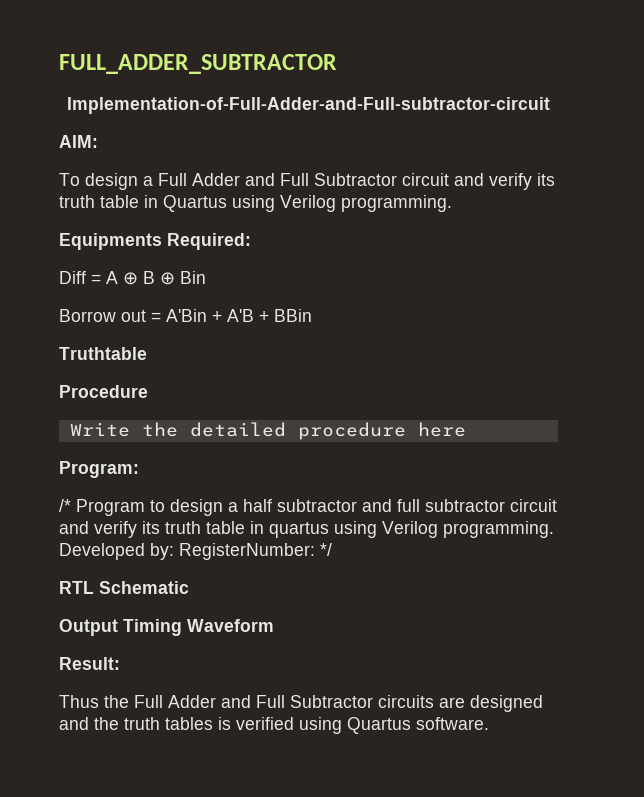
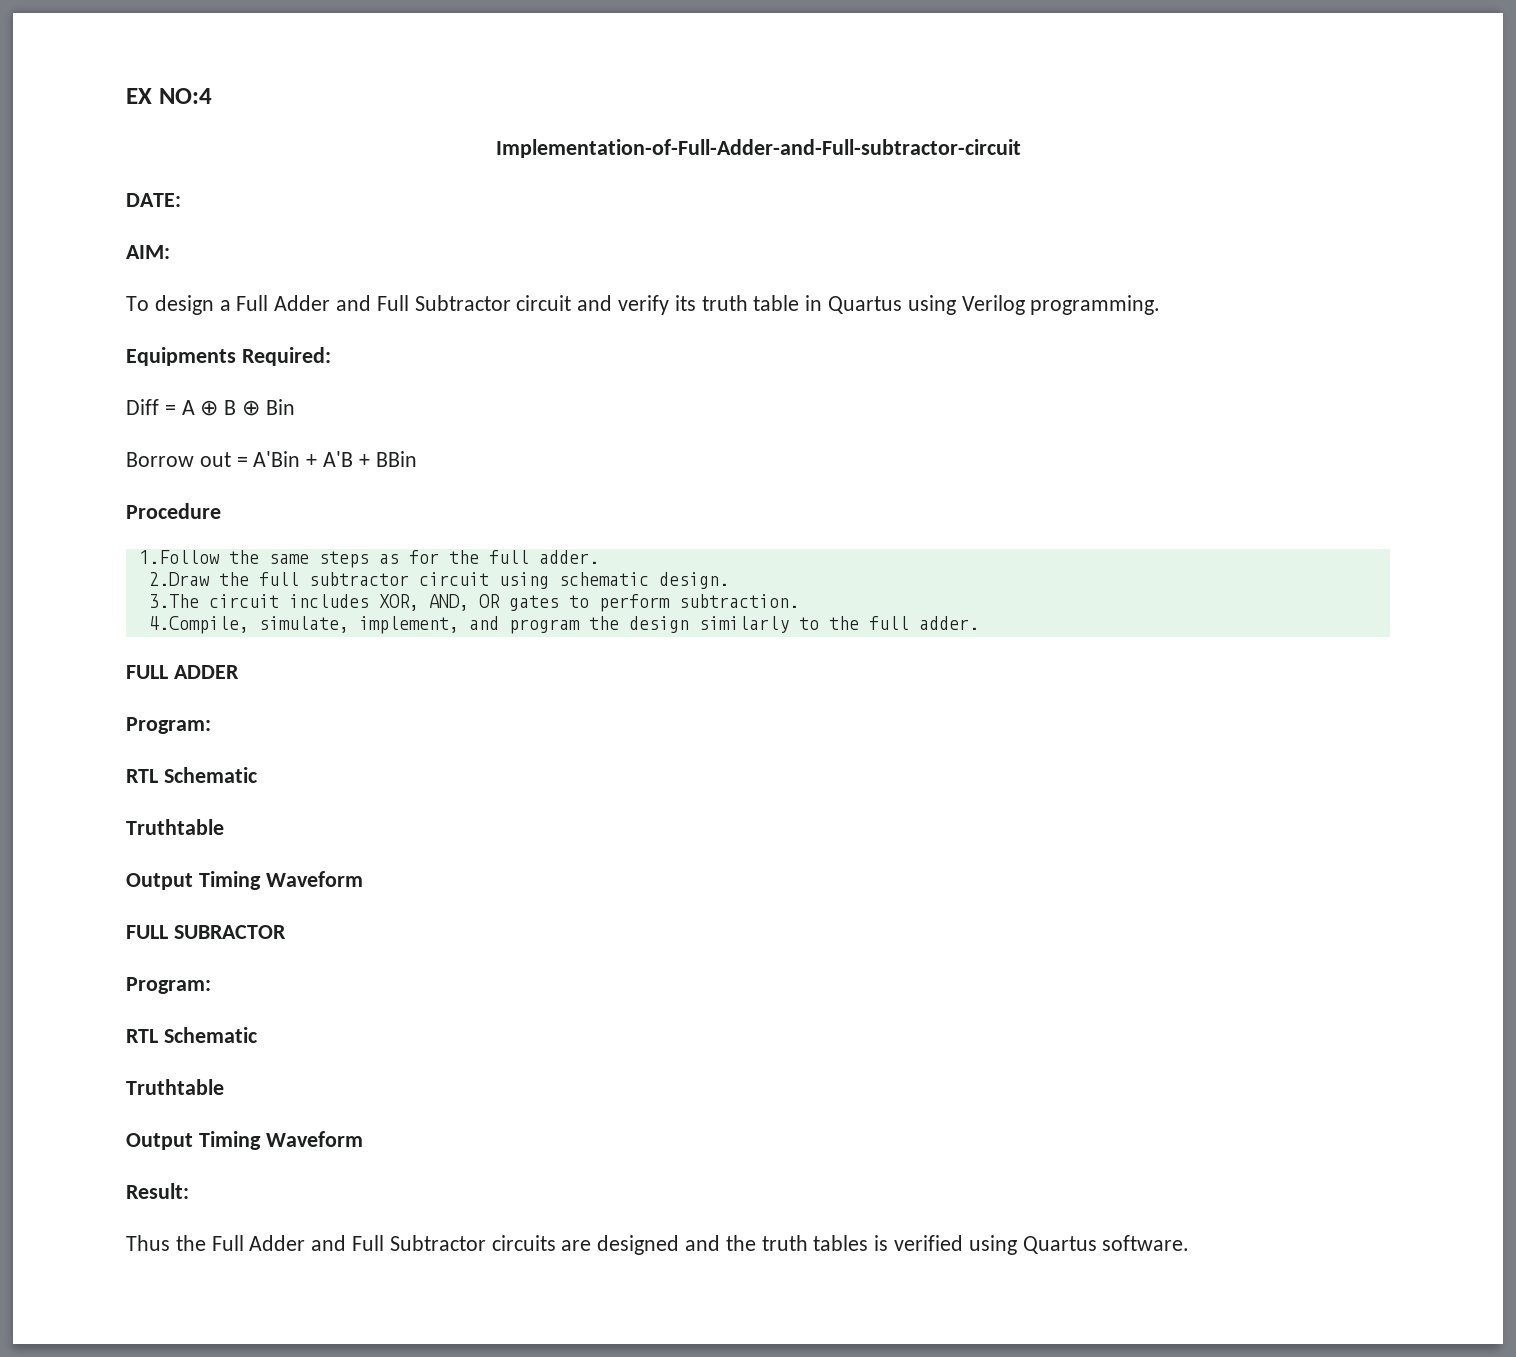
[59,54,337,74] FULL_ADDER_SUBTRACTOR -> [126,88,212,104] EX NO:4
(550, 105) none -> [126,193,181,207] // DATE:
[59,347,147,360] // Truthtable -> (417, 459) none
[69,422,466,440] [59,461,139,478] [59,499,557,516] [59,521,554,538] [59,543,332,560] [59,581,189,594] Write the detailed procedure here // Program: // /* Program to design a half subtractor and full subtractor circuit and verify its truth table in quartus using Verilog programming. Developed by: RegisterNumber: */ // RTL Schematic -> [138,550,599,568] [148,572,729,589] [148,594,799,612] [148,616,979,634] [126,665,239,679] [126,717,211,734] [126,767,257,783] [126,819,224,835] [126,871,363,890] [126,925,286,939] [126,977,211,994] [126,1027,257,1043] [126,1079,224,1095] 1.Follow the same steps as for the full adder. // 2.Draw the full subtractor circuit using schematic design. // 3.The circuit includes XOR, AND, OR gates to perform subtraction. // 4.Compile, simulate, implement, and program the design similarly to the full adder. // FULL ADDER // Program: // RTL Schematic // Truthtable // Output Timing Waveform // FULL SUBRACTOR // Program: // RTL Schematic // Truthtable

